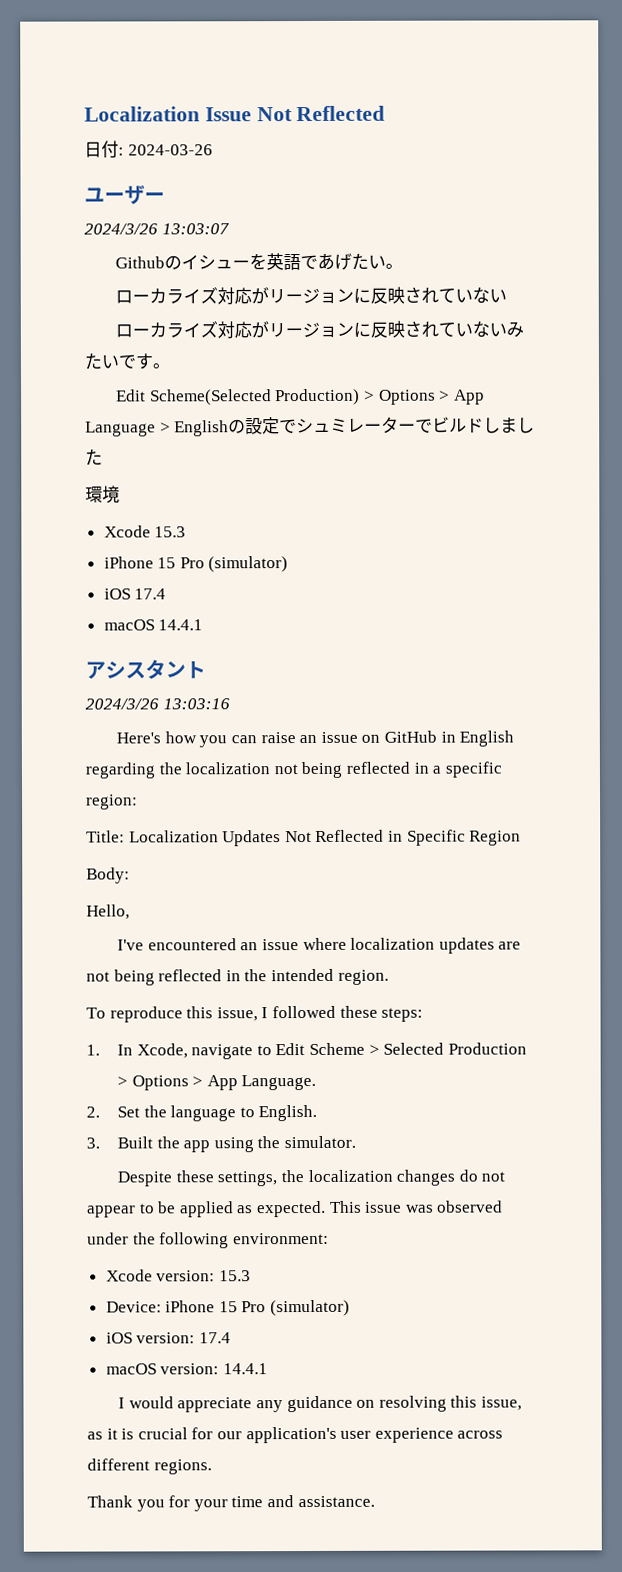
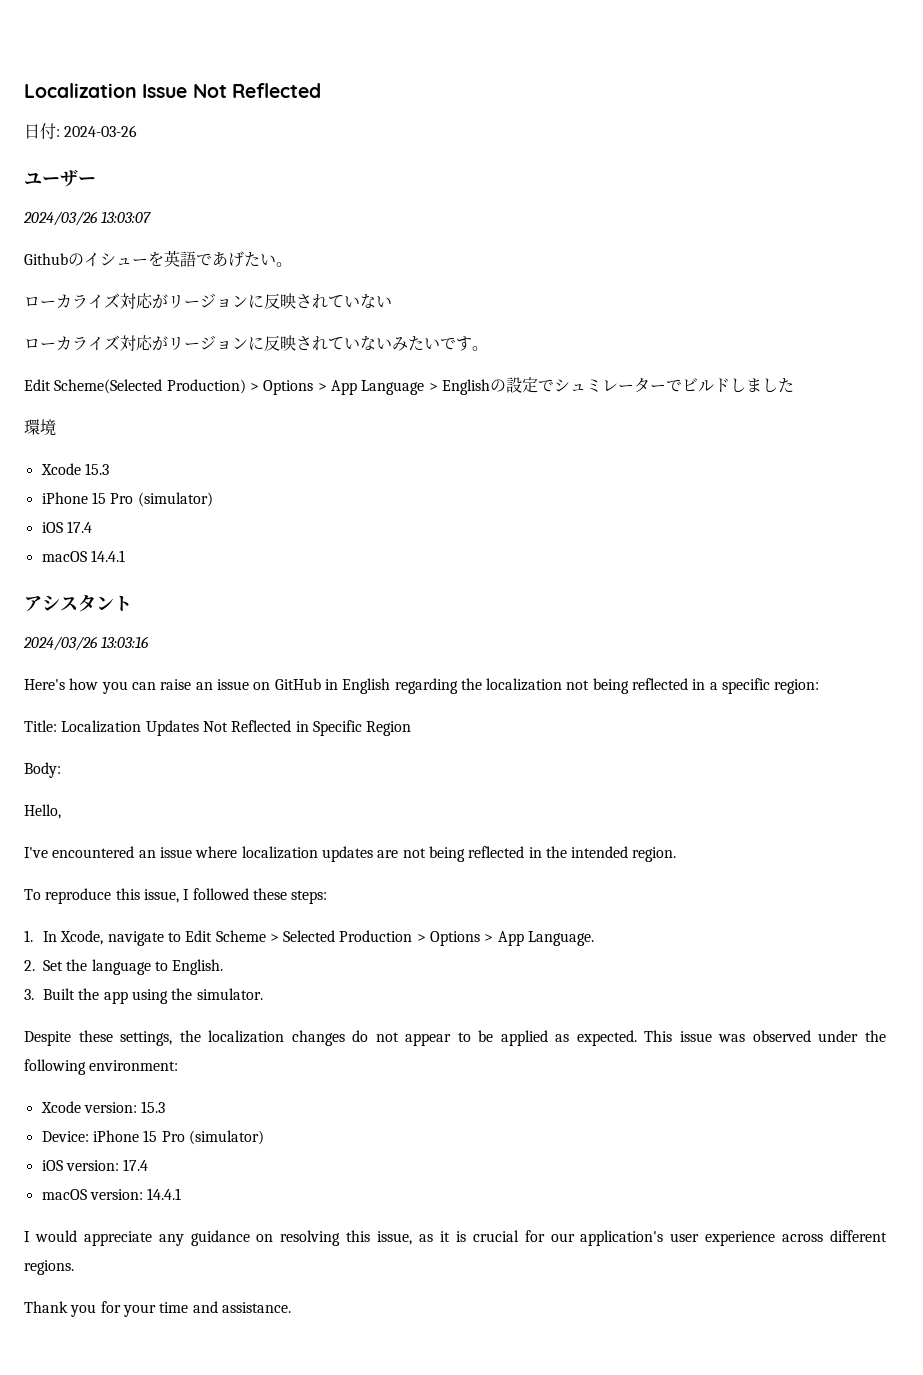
[84,223,158,235] 2024/3/26 -> [23,211,98,226] 2024/03/26
[85,698,159,710] 2024/3/26 -> [23,636,98,651] 2024/03/26

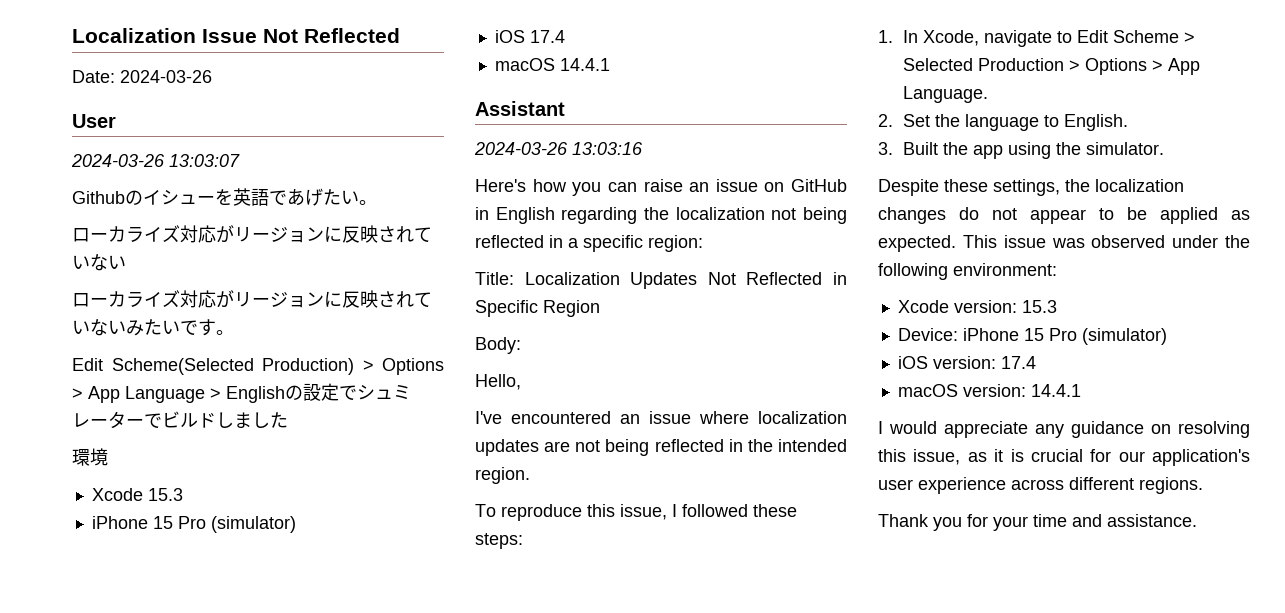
[24,123,60,140] 日付: -> [72,70,115,83] Date:
[24,169,96,187] [23,211,98,226] ユーザー // 2024/03/26 -> [72,114,116,128] [71,154,165,167] User // 2024-03-26
[24,594,132,612] [23,636,98,651] アシスタント // 2024/03/26 -> [475,101,565,116] [474,142,568,155] Assistant // 2024-03-26

